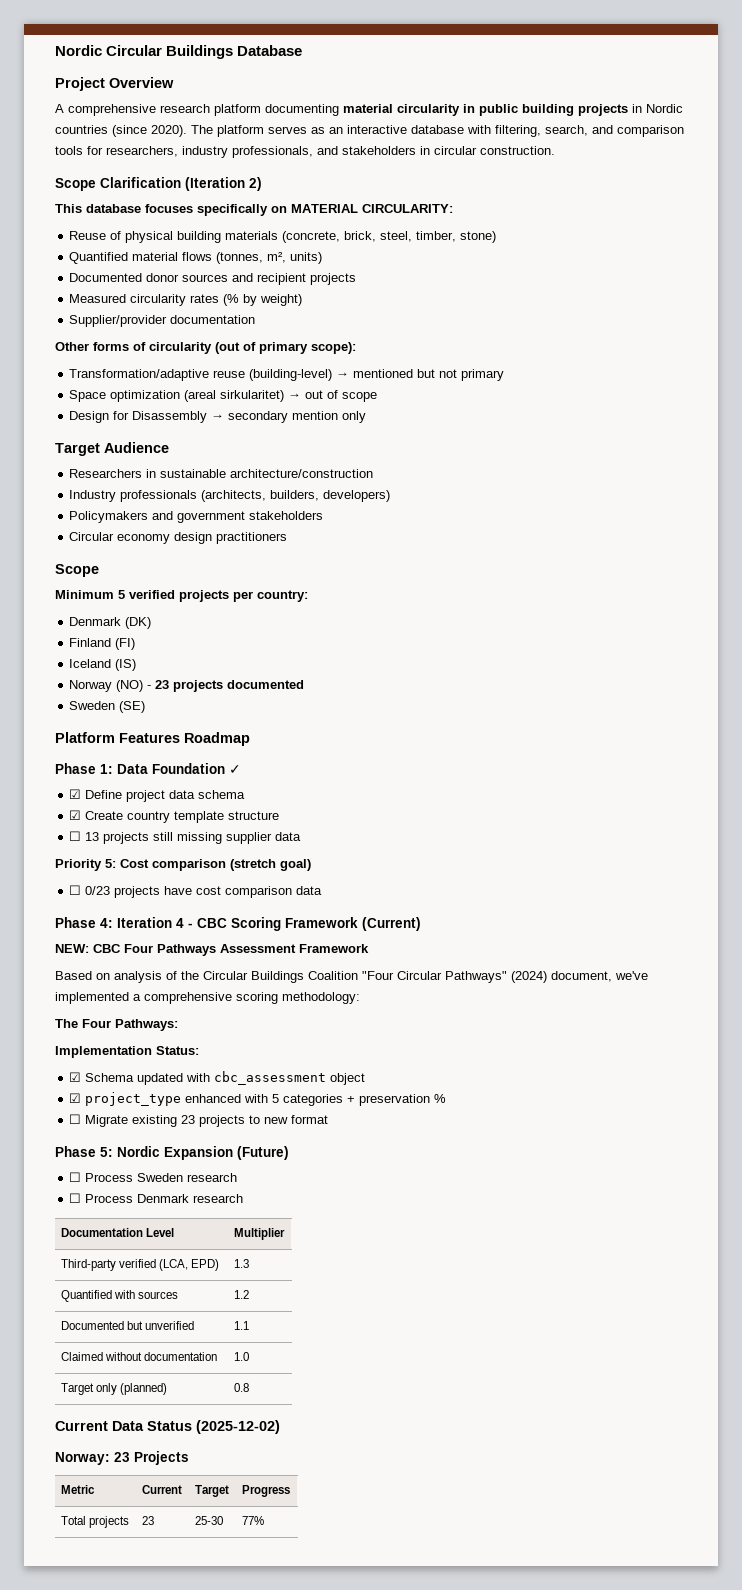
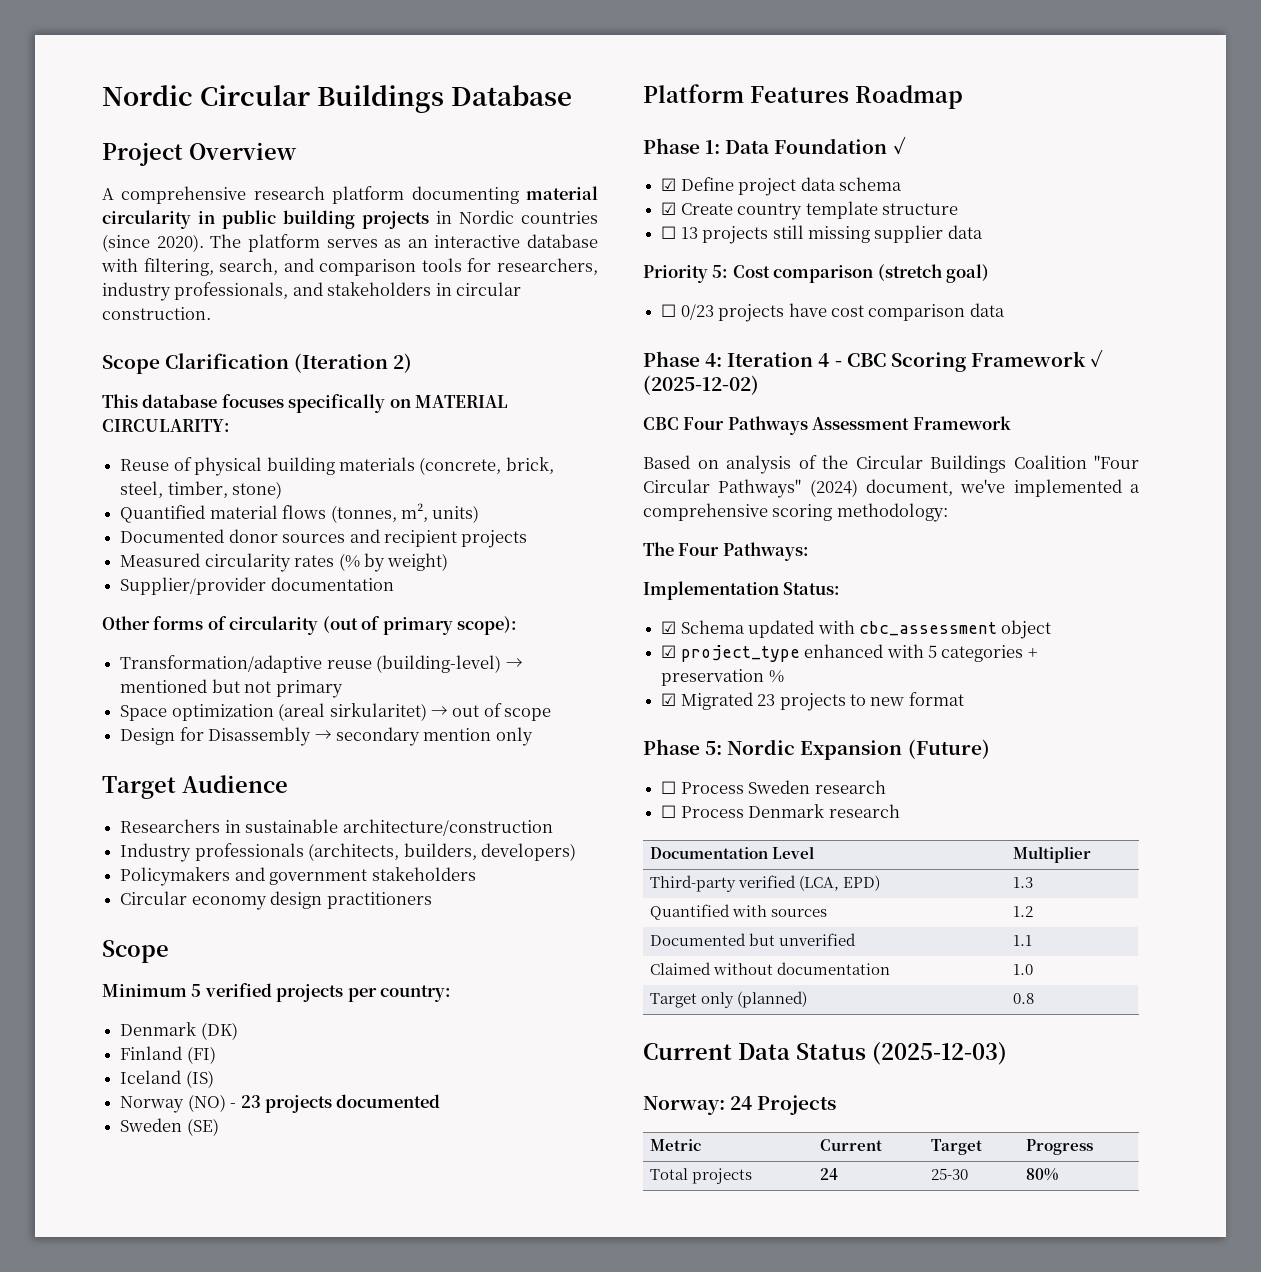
[362,917,421,931] [55,944,89,953] (Current) // NEW: -> [1090,349,1104,367] [643,375,759,395] ✓ (2025-12-02) //
[69,1114,178,1127] ☐ Migrate existing -> [661,692,753,710] ☑ Migrated
[196,1420,280,1434] (2025-12-02) -> [872,1042,1007,1065] (2025-12-03)
[114,1452,130,1462] 23 -> [730,1096,753,1110] 24
[141,1516,154,1525] 23 -> [820,1168,839,1180] 24
[241,1516,264,1525] 77% -> [1026,1168,1059,1181] 80%

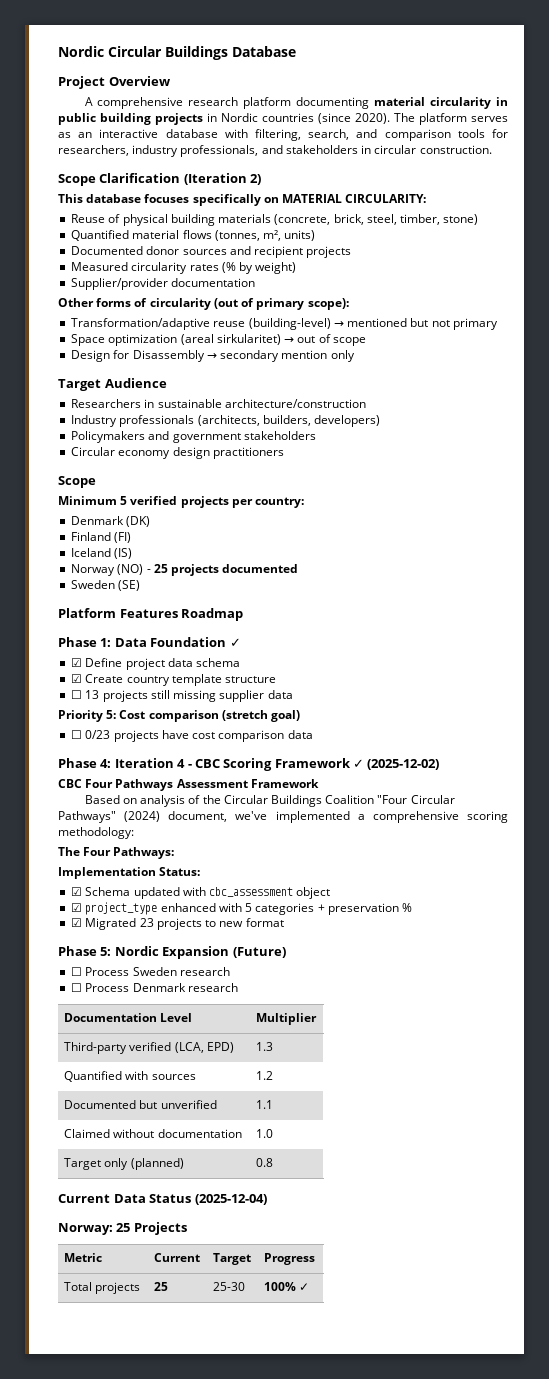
[240,1095,261,1108] 23 -> [153,564,168,573] 25
[872,1042,1007,1065] (2025-12-03) -> [194,1194,267,1205] (2025-12-04)
[730,1096,753,1110] 24 -> [116,1223,131,1232] 25
[820,1168,839,1180] 24 -> [154,1282,169,1291] 25
[1026,1168,1059,1181] 80% -> [264,1282,310,1291] 100% ✓

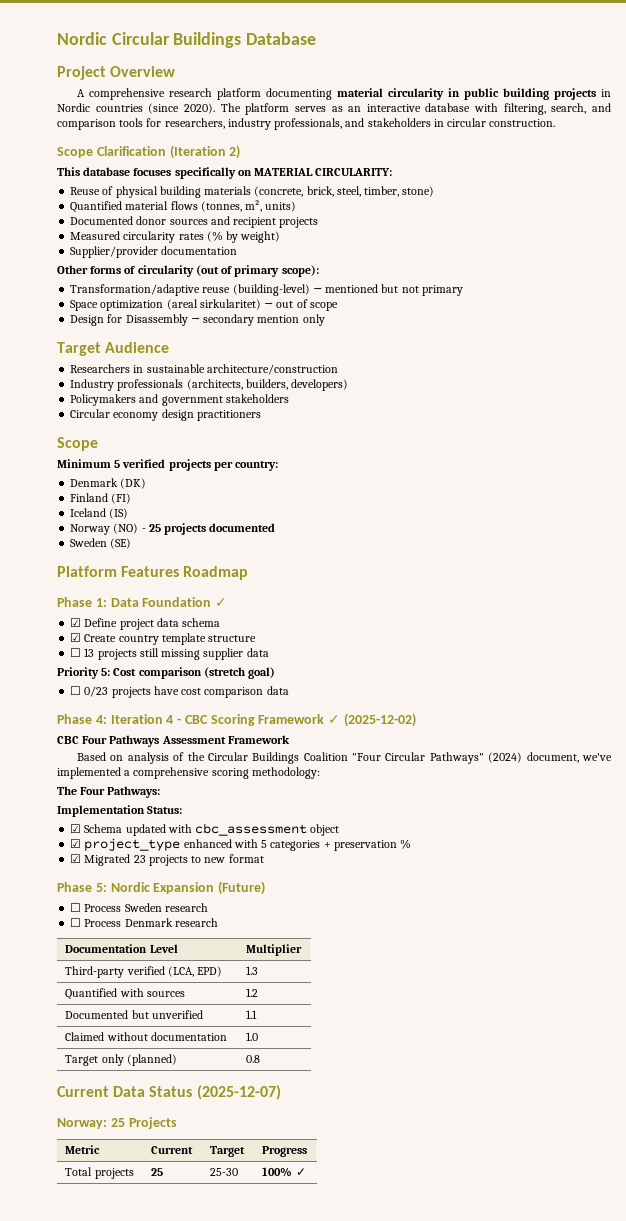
[194,1194,267,1205] (2025-12-04) -> [196,1085,281,1100] (2025-12-07)

